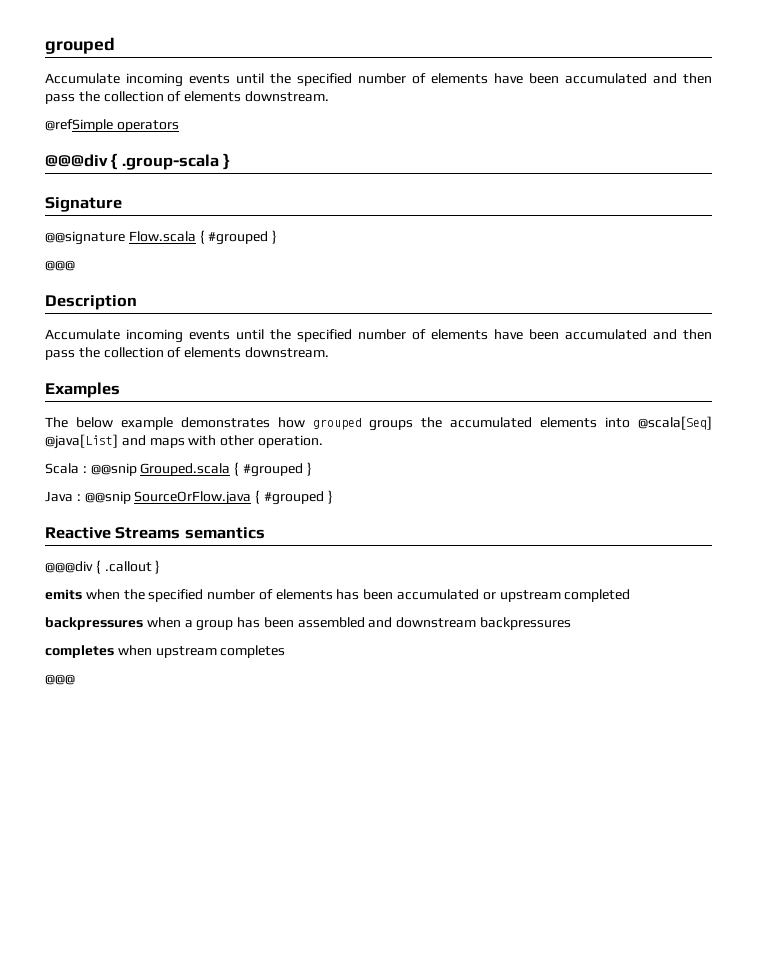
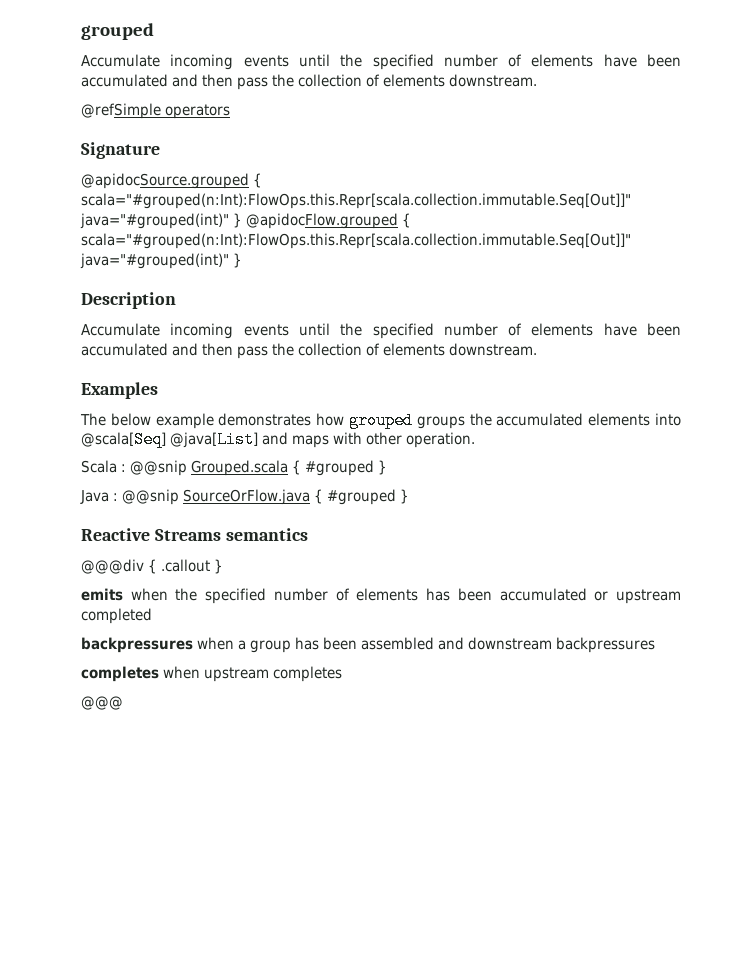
[45,153,231,170] [45,197,122,212] [45,230,278,245] [45,260,75,271] @@@div { .group-scala } // Signature // @@signature Flow.scala { #grouped } // @@@ -> [81,142,160,159] [81,173,263,189] [81,193,631,209] [80,213,412,229] [81,233,631,249] [80,253,243,269] Signature // @apidocSource.grouped { scala="#grouped(n:Int):FlowOps.this.Repr[scala.collection.immutable.Seq[Out]]" java="#grouped(int)" } @apidocFlow.grouped { scala="#grouped(n:Int):FlowOps.this.Repr[scala.collection.immutable.Seq[Out]]" java="#grouped(int)" }

